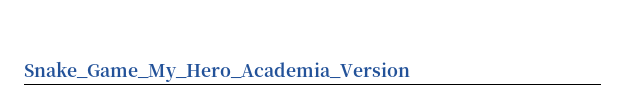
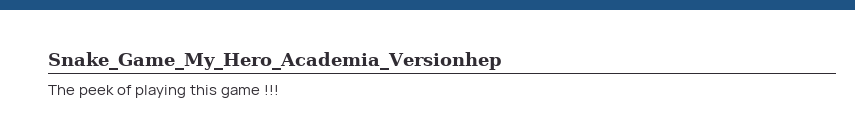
[24,61,410,82] Snake_Game_My_Hero_Academia_Version -> [48,52,502,70] [48,85,280,98] Snake_Game_My_Hero_Academia_Versionhep // The peek of playing this game !!!

